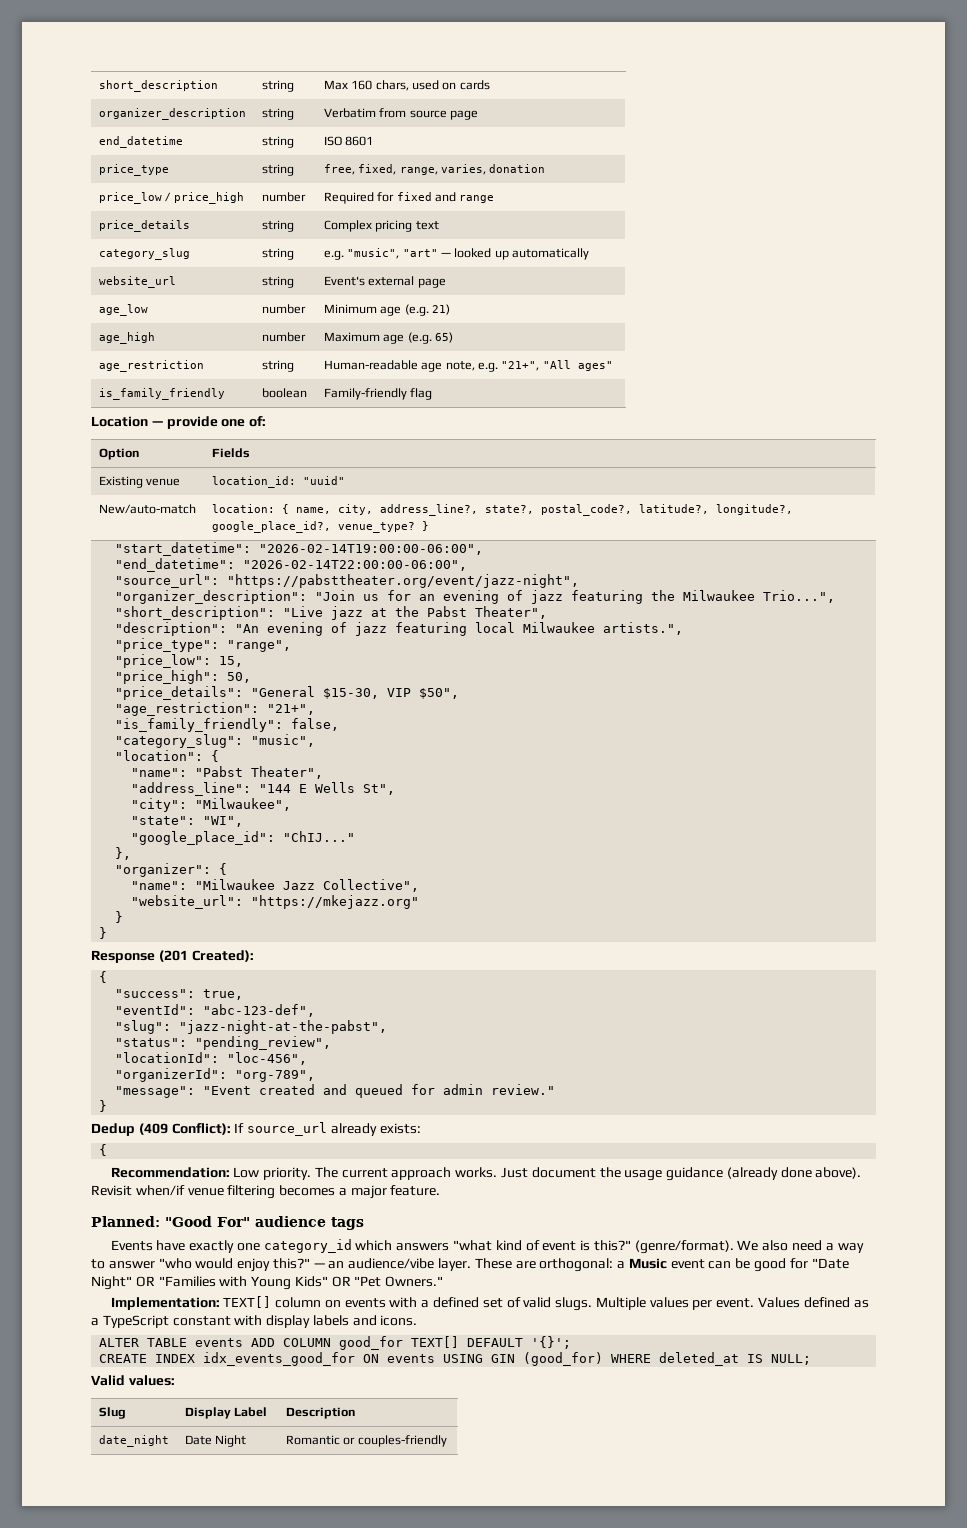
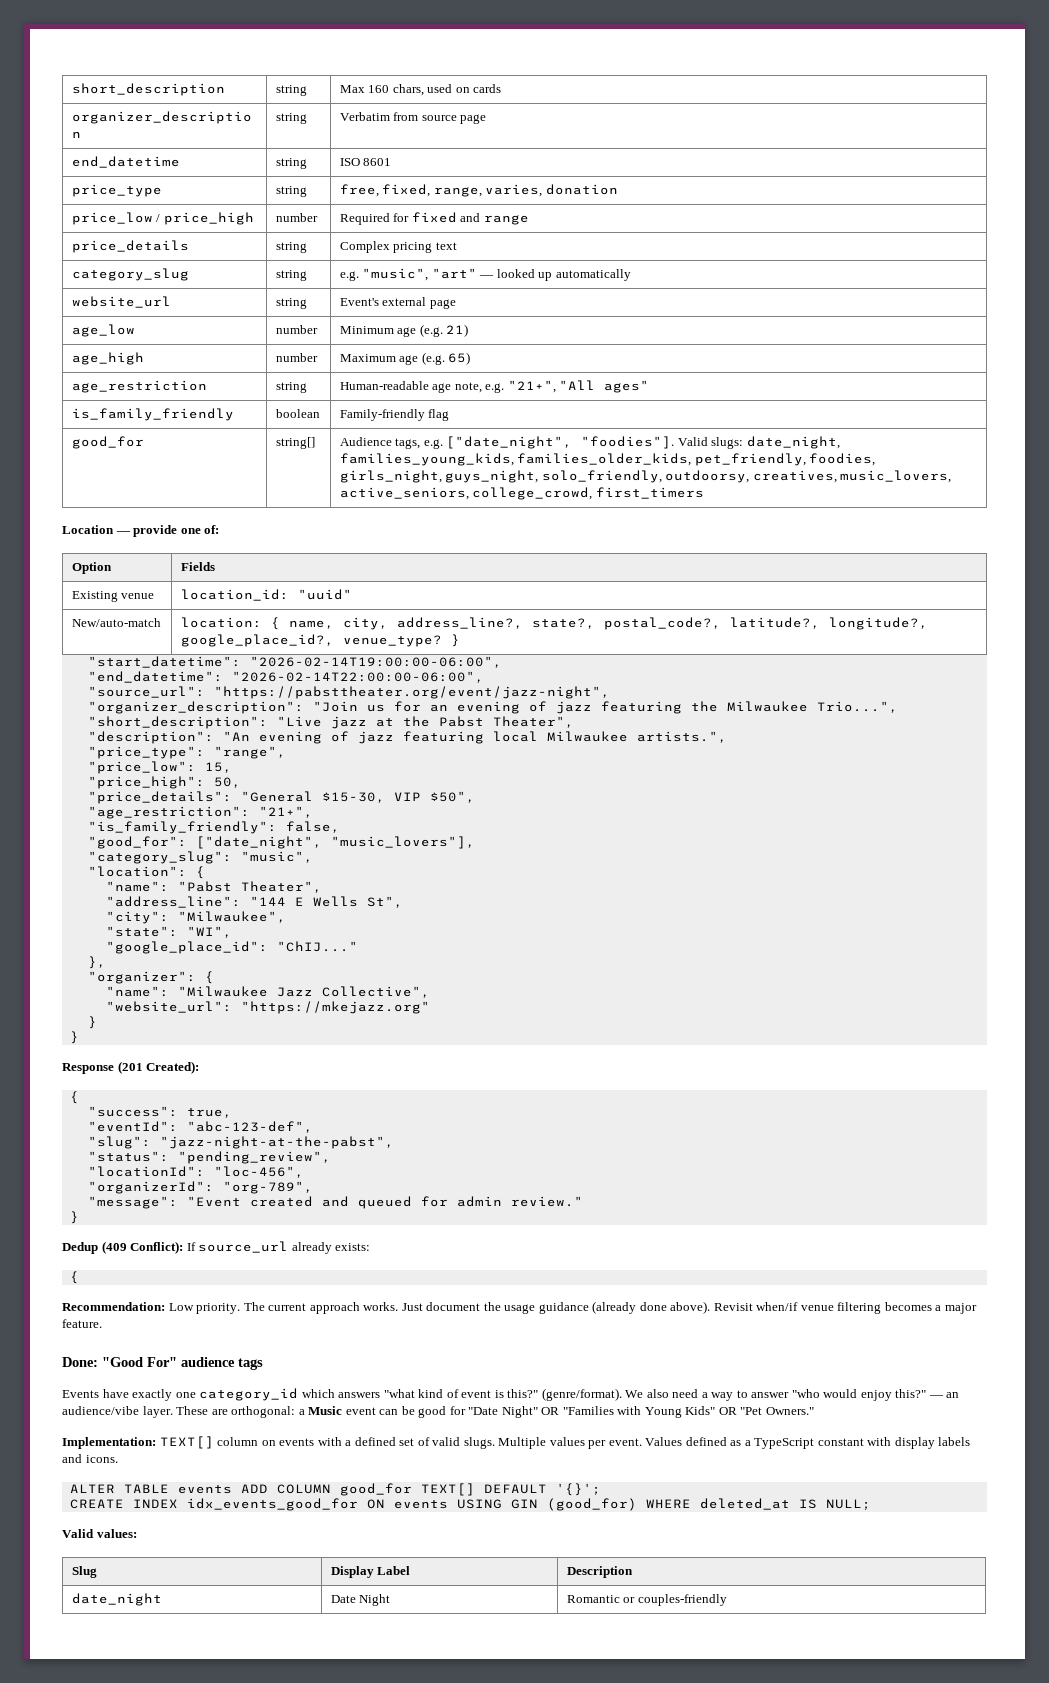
(433, 394) none -> [71,436,144,449] [275,437,315,449] [339,436,840,449] [339,453,876,466] [339,470,952,483] [339,487,704,500] // good_for | string[] | Audience tags, e.g. ["date_night", "foodies"]. Valid slugs: date_night, families_young_kids, families_older_kids, pet_friendly, foodies, girls_night, guys_night, solo_friendly, outdoorsy, creatives, music_lovers, active_seniors, college_crowd, first_timers
(340, 724) none -> [87,836,475,849] // "good_for": ["date_night", "music_lovers"],
[91,1216,160,1227] Planned: -> [62,1357,98,1367] Done:

